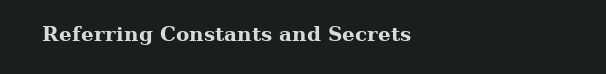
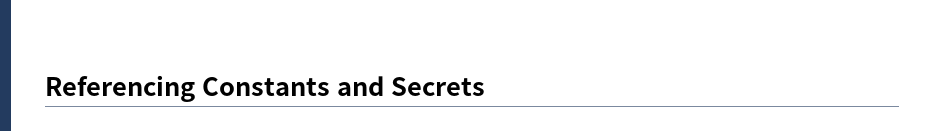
[42,26,153,45] Referring -> [45,75,195,102] Referencing

